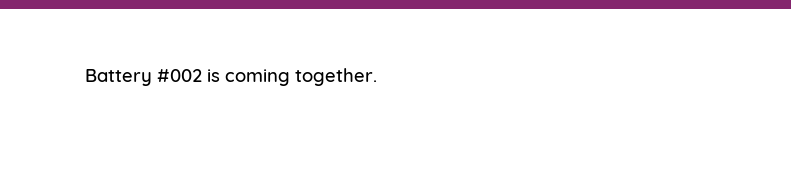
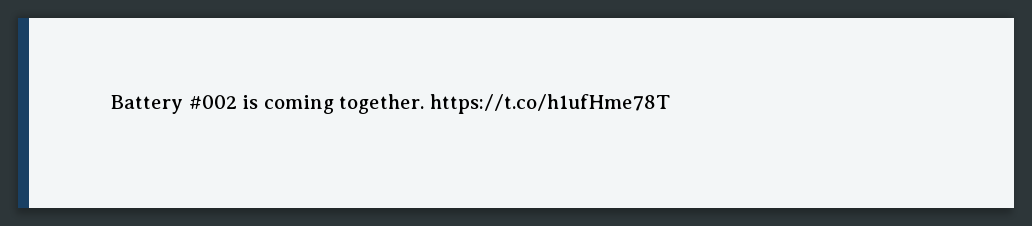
(377, 77) none -> [429,94,670,114] https://t.co/h1ufHme78T

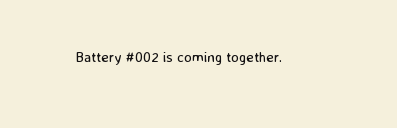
[429,94,670,114] https://t.co/h1ufHme78T -> (282, 58) none

